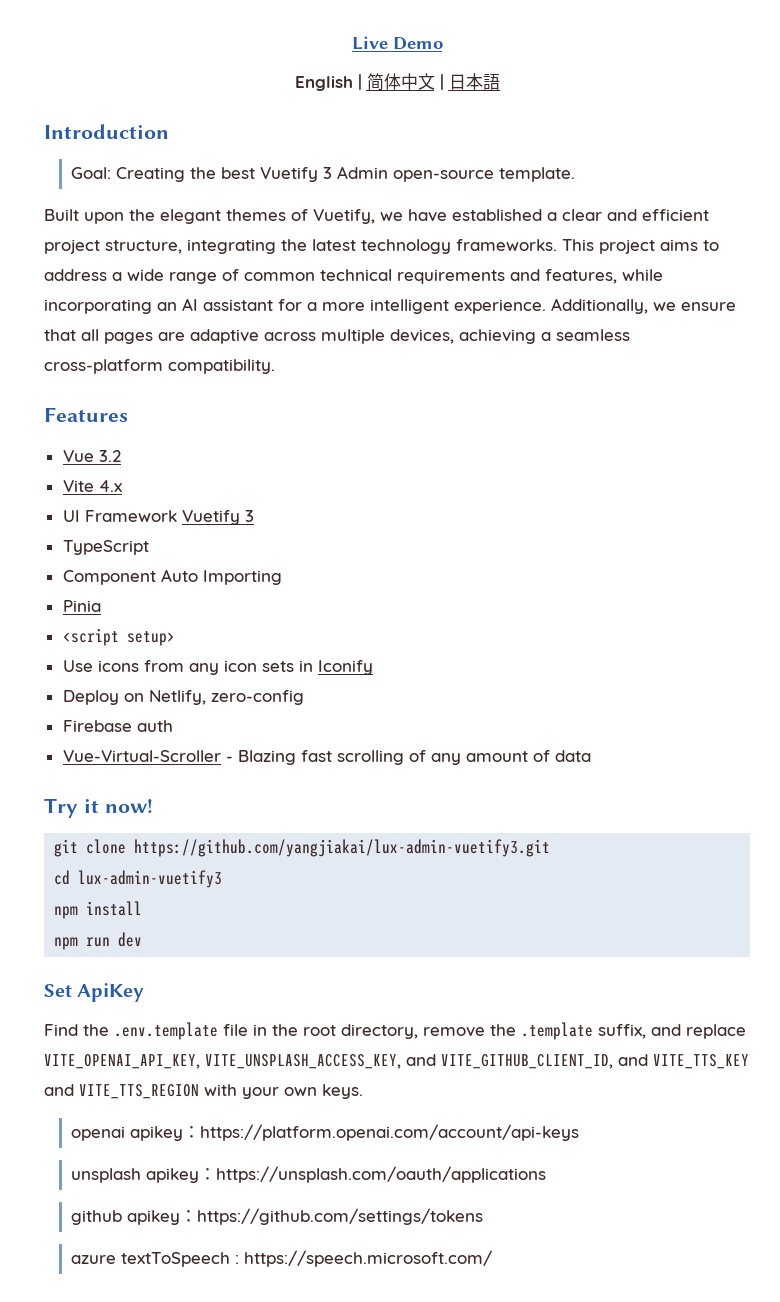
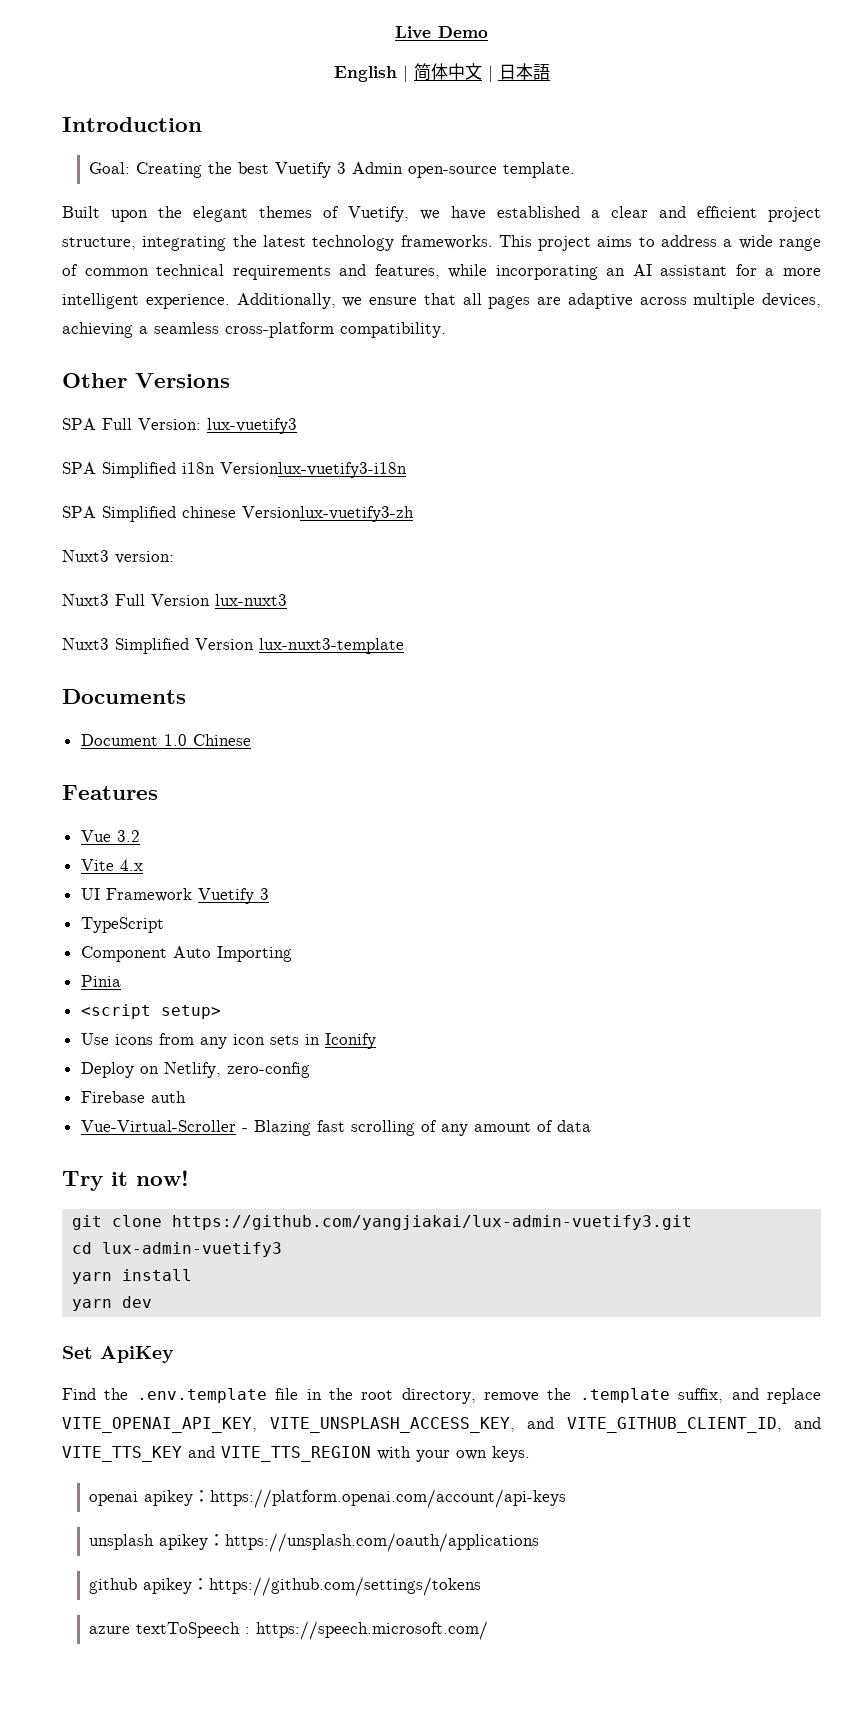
(275, 366) none -> [62,373,230,388] [62,418,297,434] [62,462,407,478] [62,506,414,522] [62,550,174,564] [62,594,287,606] [62,638,404,654] [62,689,186,704] [80,734,251,746] // Other Versions // SPA Full Version: lux-vuetify3 // SPA Simplified i18n Versionlux-vuetify3-i18n // SPA Simplified chinese Versionlux-vuetify3-zh // Nuxt3 version: // Nuxt3 Full Version lux-nuxt3 // Nuxt3 Simplified Version lux-nuxt3-template // Documents // Document 1.0 Chinese
[54,906,79,919] npm -> [72,1272,113,1284] yarn
[54,937,111,950] npm run -> [72,1299,113,1311] yarn

